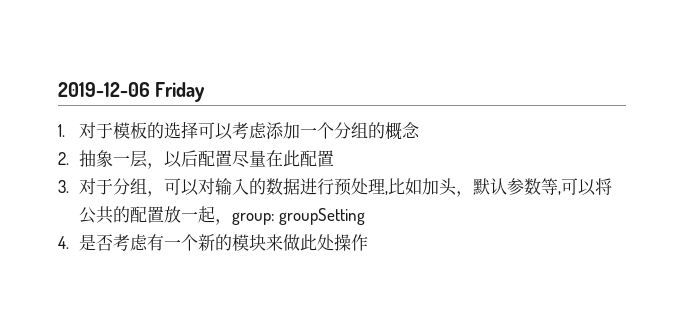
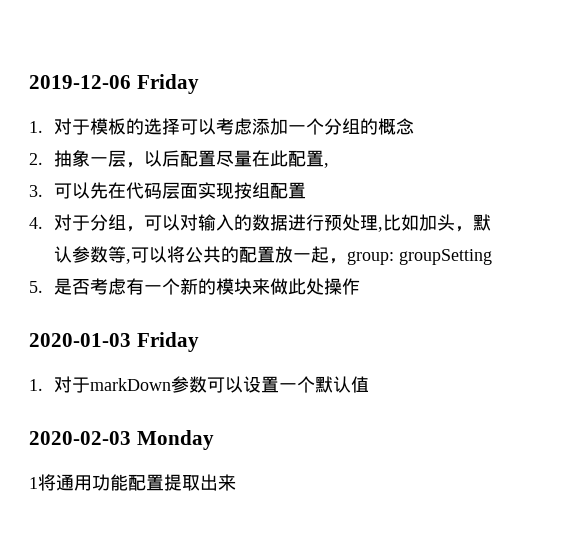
[58,180,69,193] // 3. -> [324,163,330,168] [29,182,307,199] [29,217,43,229] , // 3.可以先在代码层面实现按组配置 // 4.
[58,236,69,249] 4. -> [29,281,43,293] 5.
(368, 242) none -> [29,332,199,352] [29,376,370,393] [29,430,214,450] [29,474,236,491] // 2020-01-03 Friday // 1.对于markDown参数可以设置一个默认值 // 2020-02-03 Monday // 1将通用功能配置提取出来

